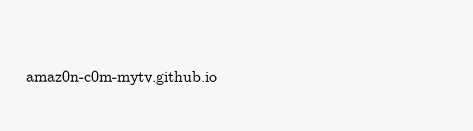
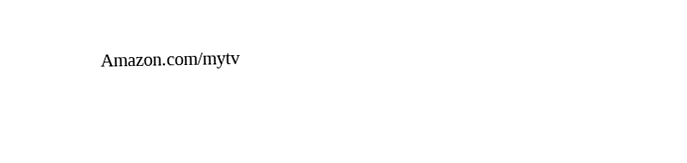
[25,70,217,85] amaz0n-c0m-mytv.github.io -> [100,51,241,71] Amazon.com/mytv

